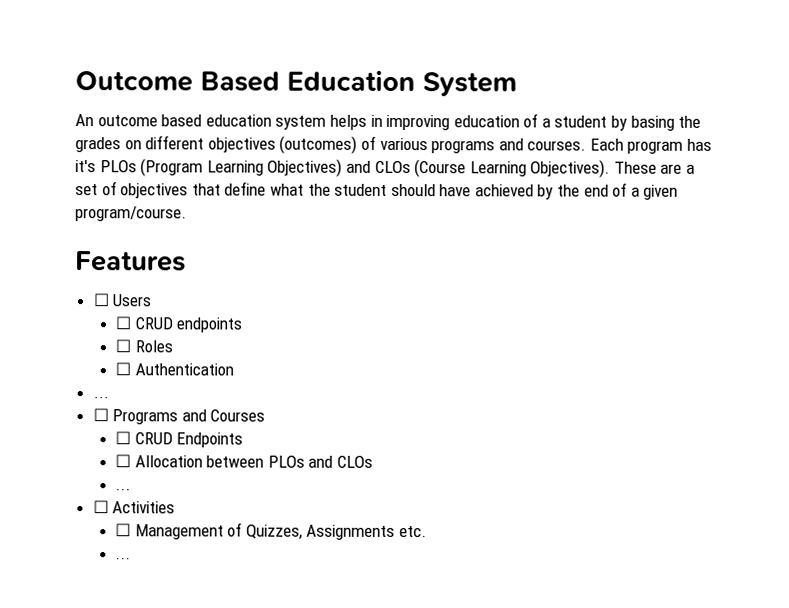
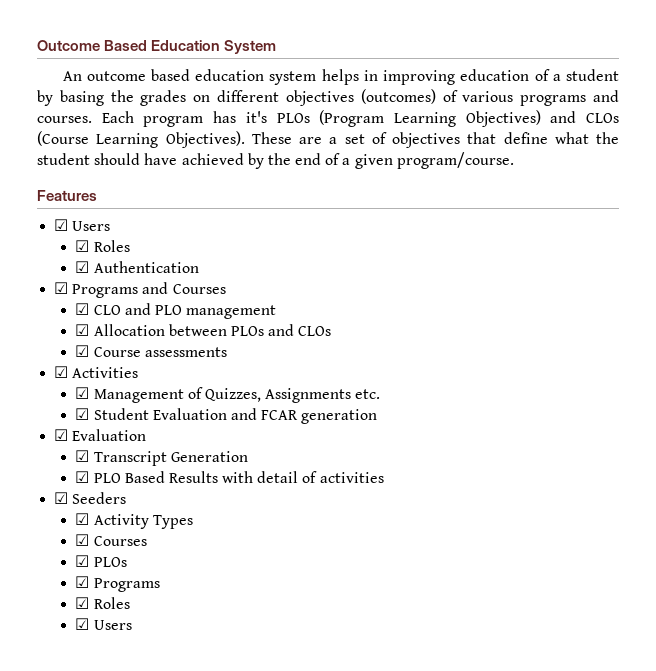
[92,293,110,307] ☐ -> [54,219,69,231] ☑
[115,316,243,333] [115,339,173,353] [115,362,132,376] ☐ CRUD endpoints // ☐ Roles // ☐ -> [75,240,130,252] [75,261,90,273] ☑ Roles // ☑
[92,396,109,399] [92,408,109,422] ... // ☐ -> [54,282,69,294] ☑
[115,431,244,448] [115,454,132,468] ☐ CRUD Endpoints // ☐ -> [75,303,277,319] [75,324,90,336] ☑ CLO and PLO management // ☑
[115,488,132,491] [92,500,109,514] ... // ☐ -> [75,345,227,357] [54,366,69,378] ☑ Course assessments // ☑
[115,523,132,537] ☐ -> [75,387,90,399] ☑
[115,557,132,560] ... -> [75,408,378,424] [54,429,147,441] [75,450,248,466] [75,471,384,483] [54,492,127,504] [75,513,193,529] [75,534,147,546] [75,555,127,567] [75,576,160,592] [75,597,130,609] [75,618,132,630] ☑ Student Evaluation and FCAR generation // ☑ Evaluation // ☑ Transcript Generation // ☑ PLO Based Results with detail of activities // ☑ Seeders // ☑ Activity Types // ☑ Courses // ☑ PLOs // ☑ Programs // ☑ Roles // ☑ Users

